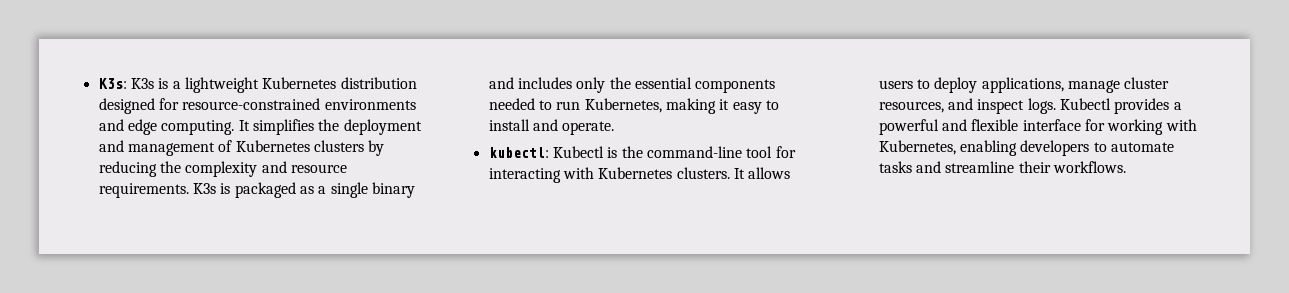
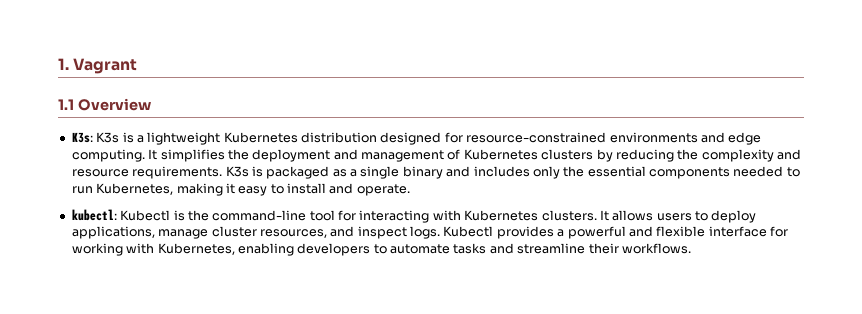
(98, 83) none -> [58,58,138,74] [58,98,151,111] 1. Vagrant // 1.1 Overview //

